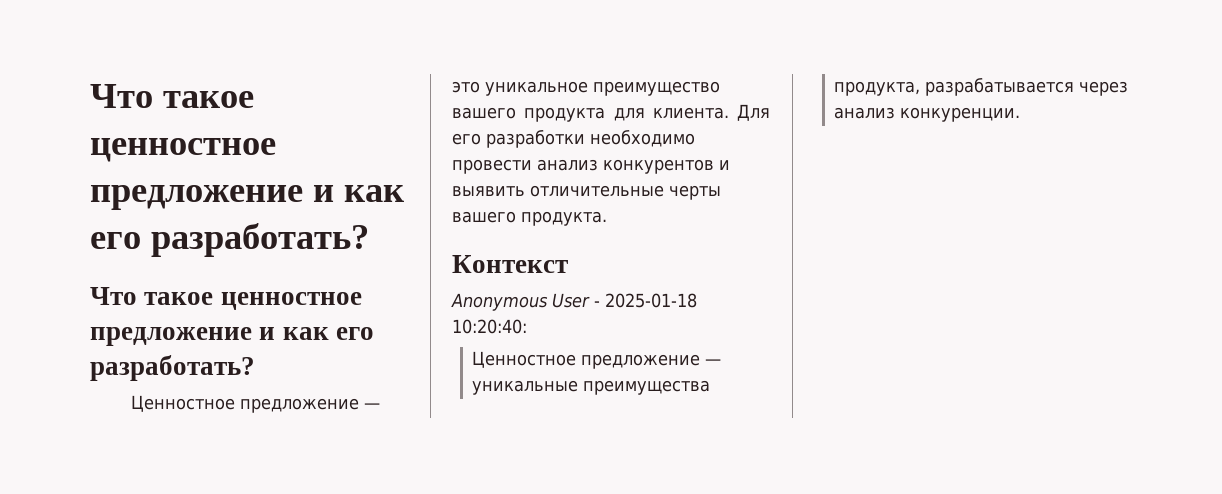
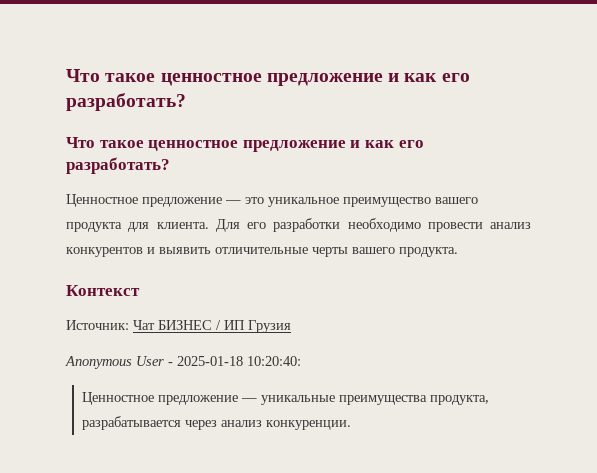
(568, 264) none -> [66,320,291,333] // Источник: Чат БИЗНЕС / ИП Грузия

